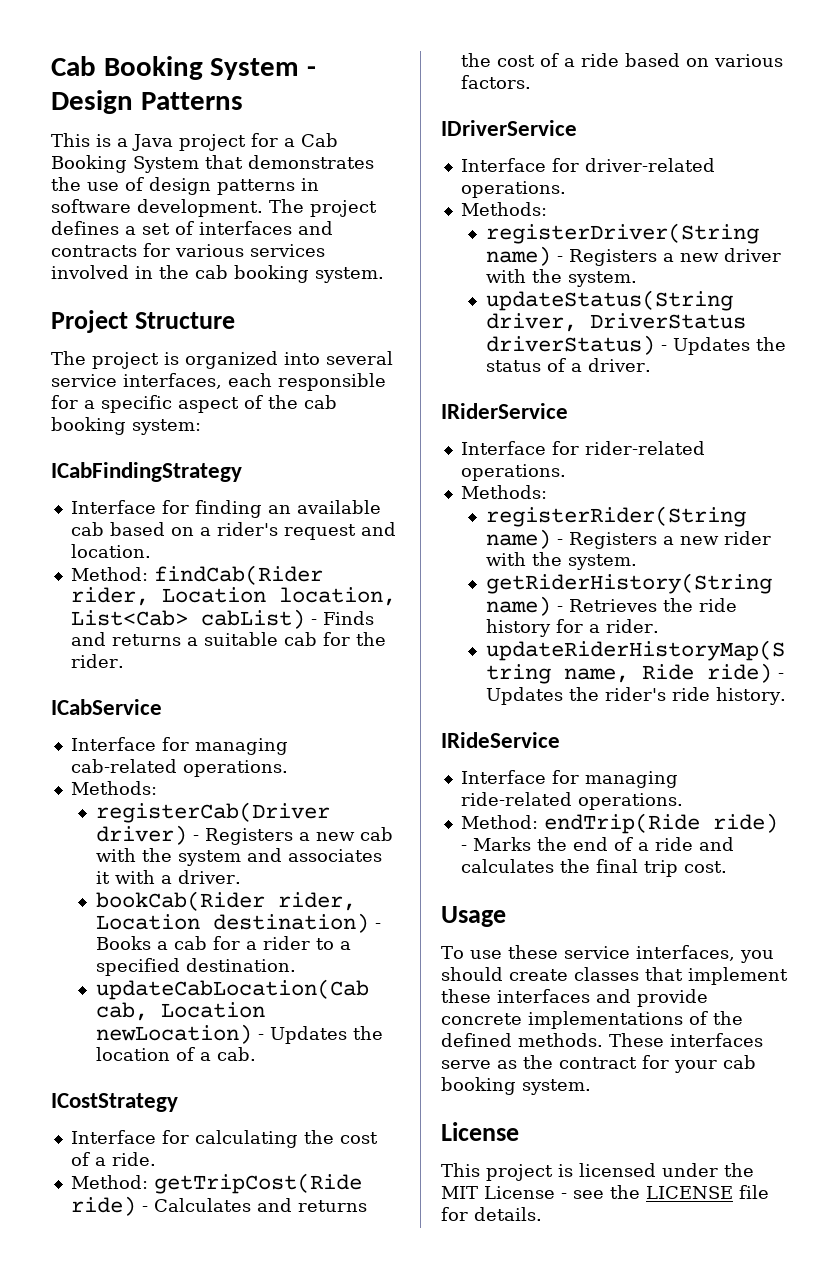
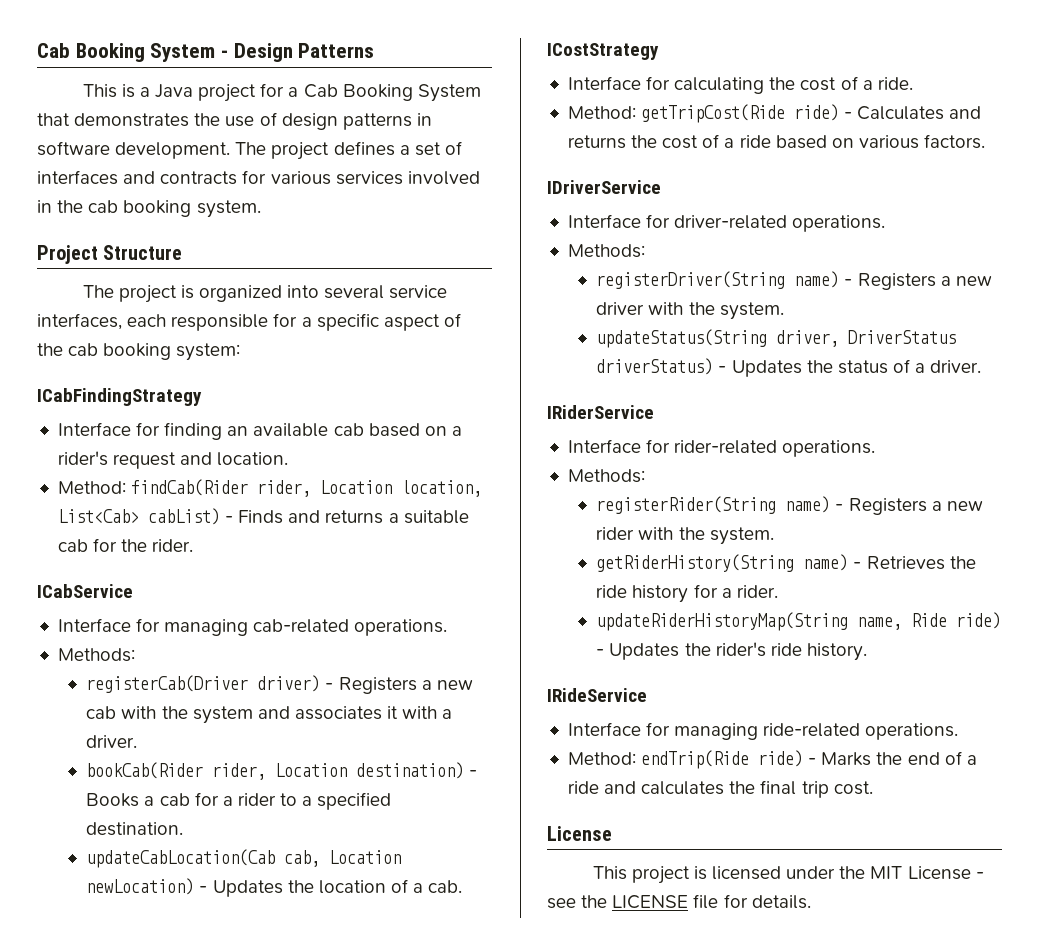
[441,906,506,927] [441,945,774,963] [441,967,788,985] [441,989,708,1007] [441,1011,743,1029] [441,1033,763,1047] [441,1055,756,1073] [441,1077,591,1095] // Usage // To use these service interfaces, you should create classes that implement these interfaces and provide concrete implementations of the defined methods. These interfaces serve as the contract for your cab booking system. -> (873, 788) none

